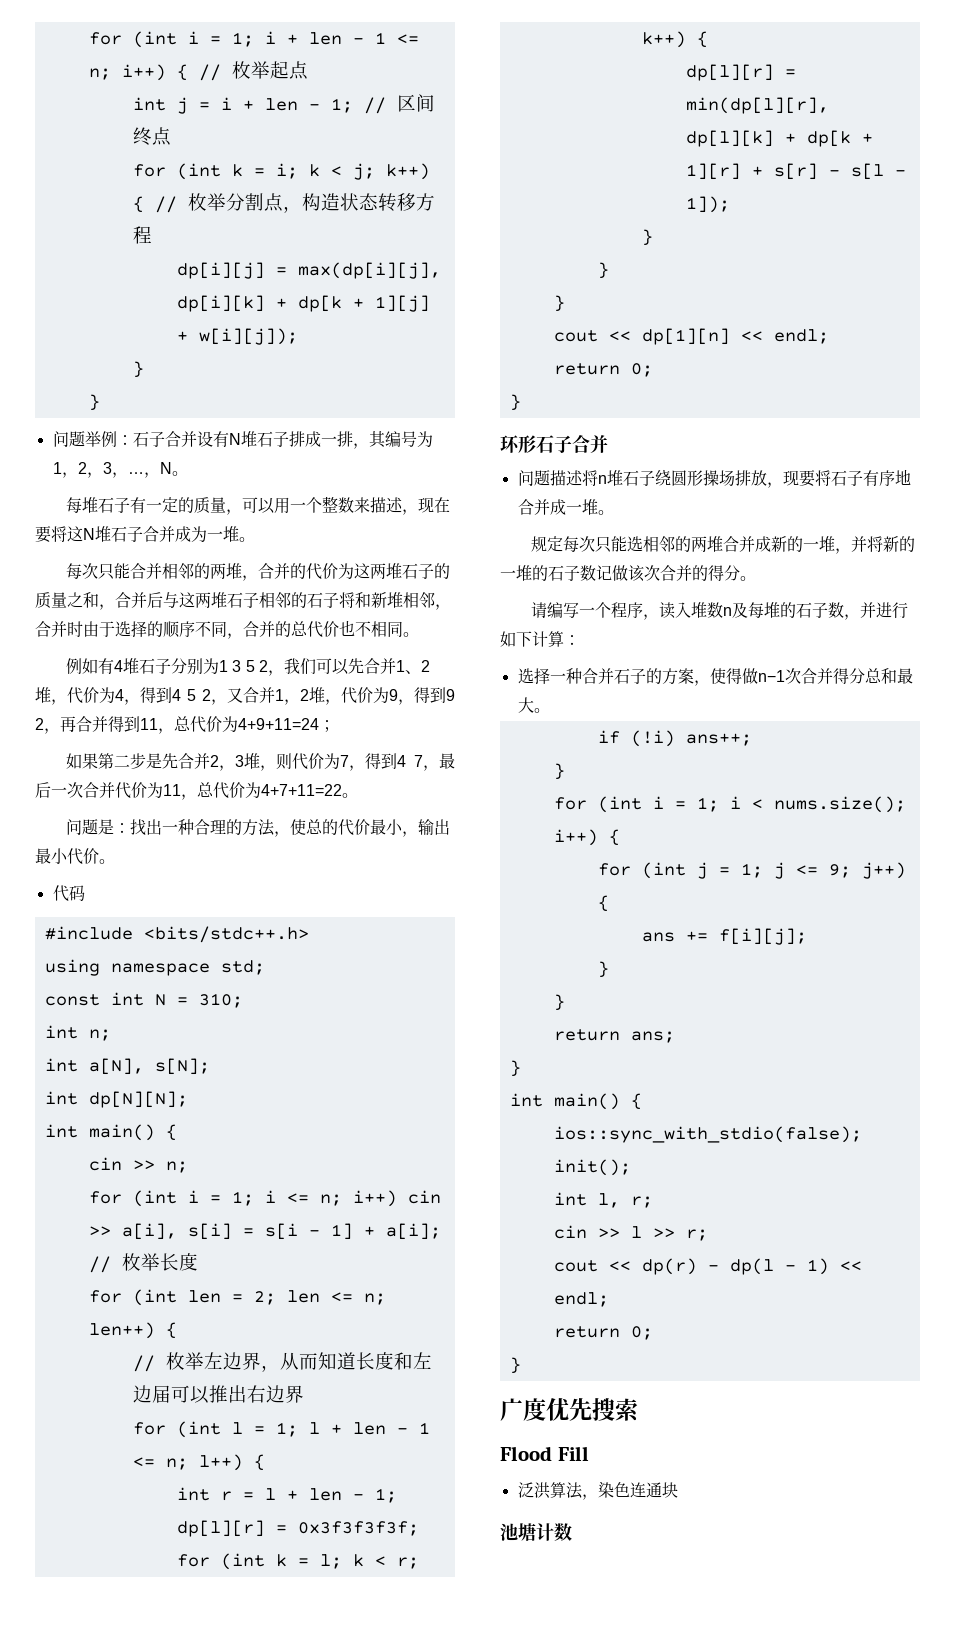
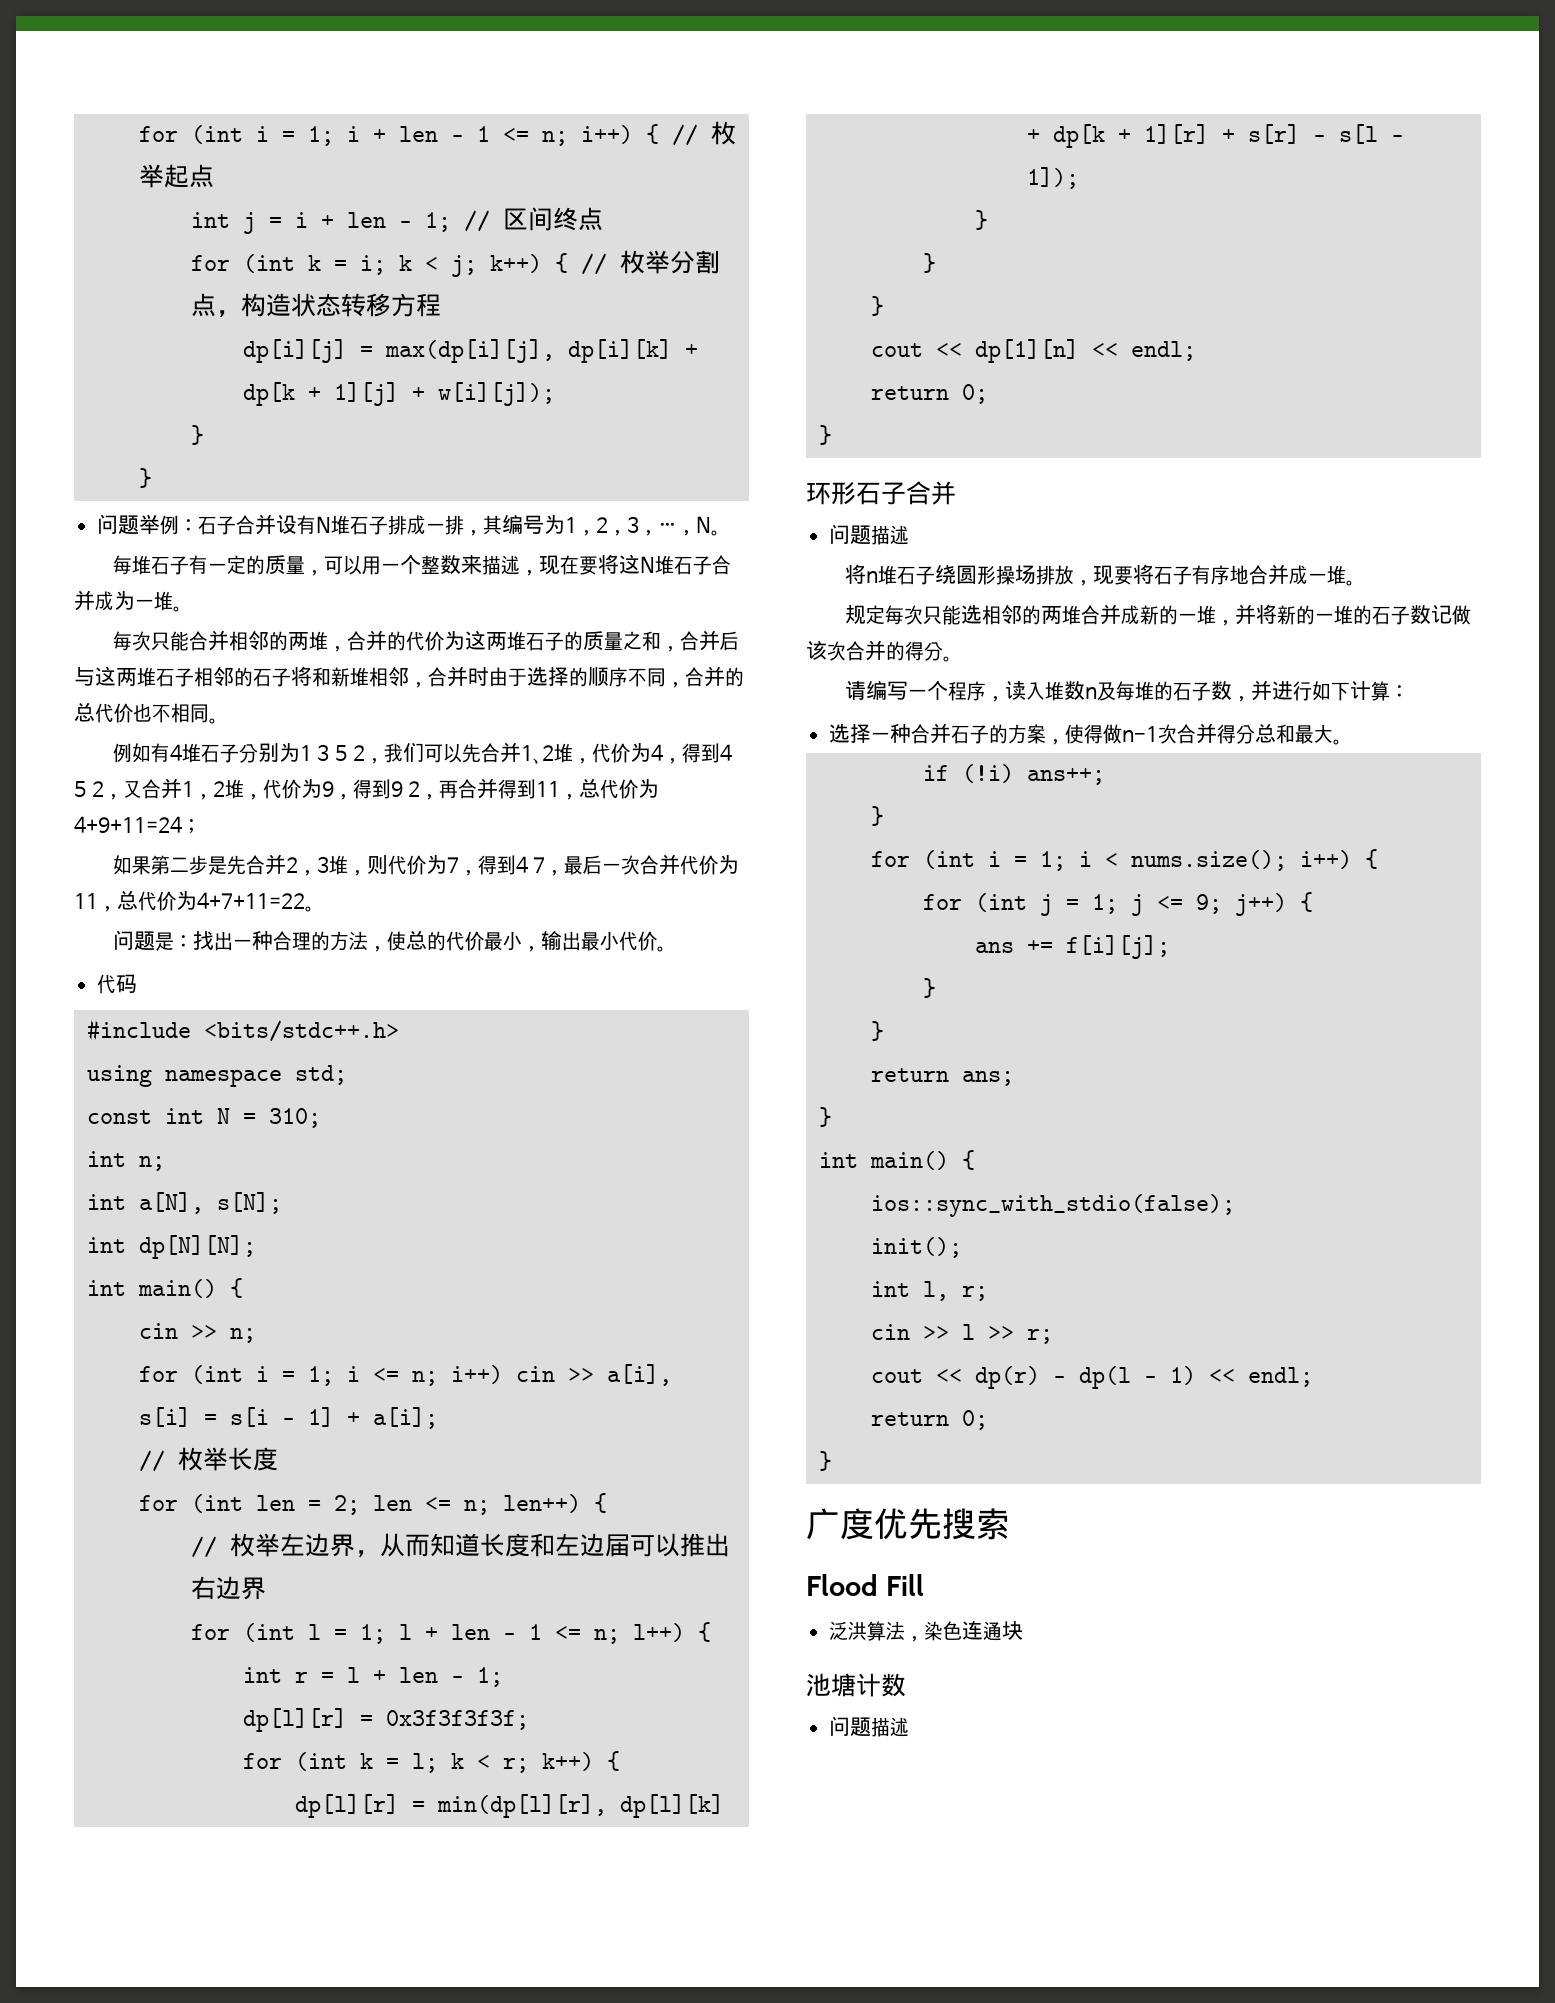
(583, 478) none -> (910, 535) //
(572, 1532) none -> [829,1716,910,1737] // 问题描述

